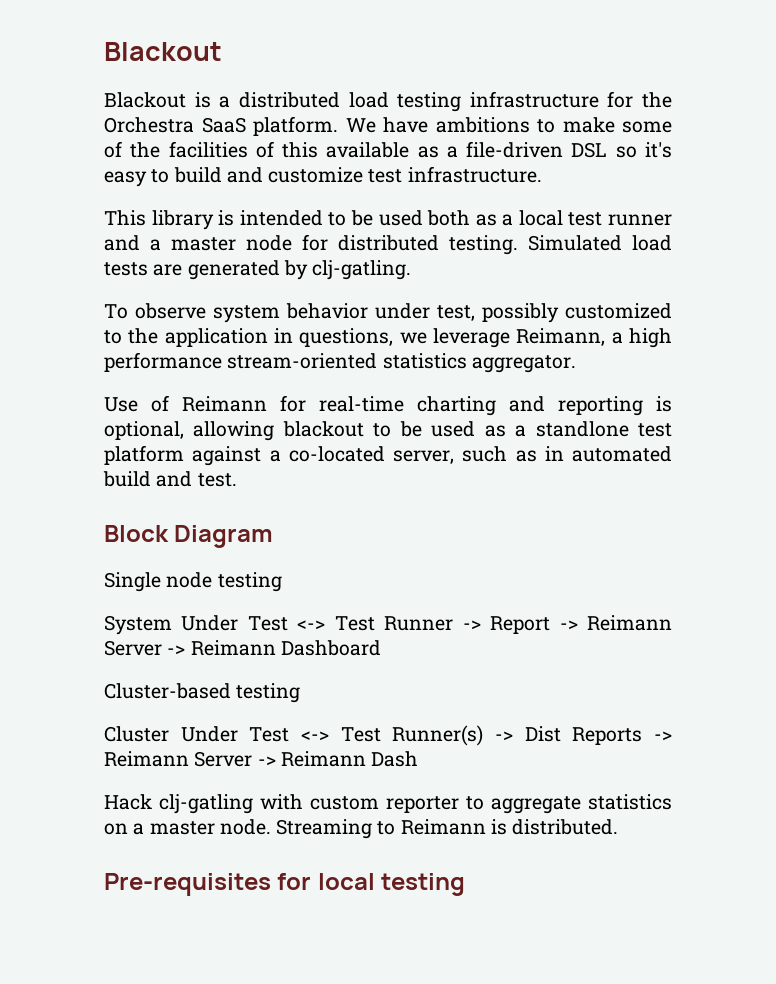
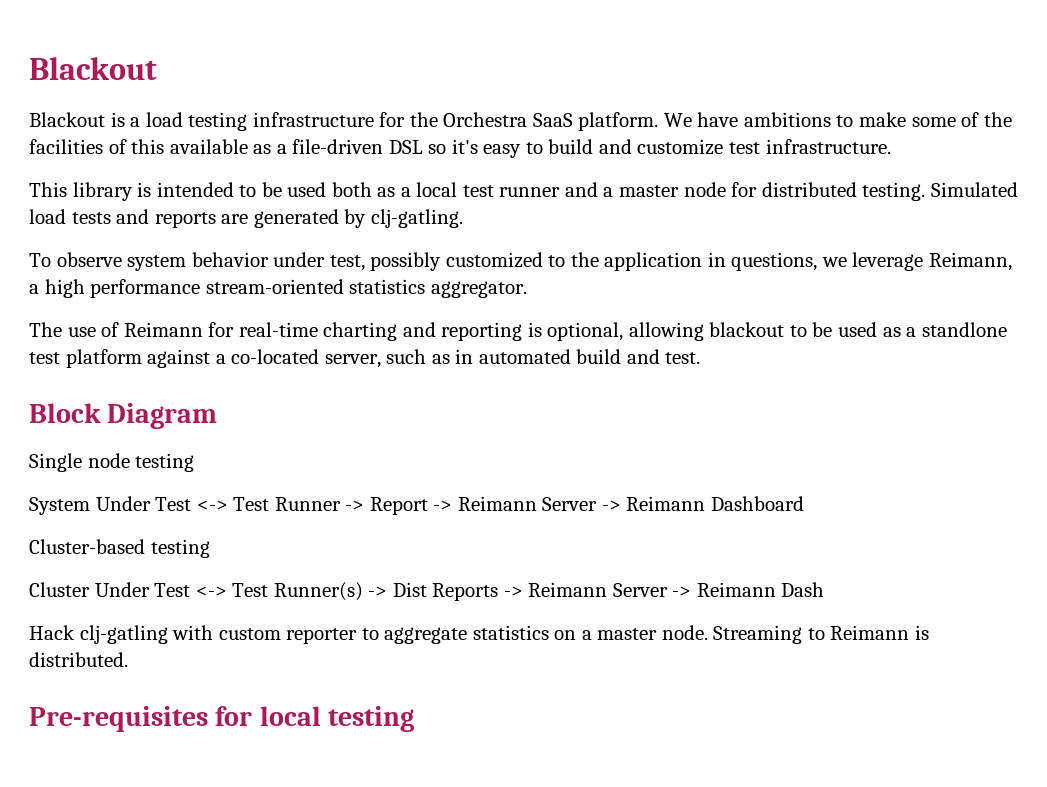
[238,92,340,108] distributed -> (141, 122) none
(148, 269) none -> [116,209,216,228] and reports
[104,397,138,412] Use -> [29,322,96,337] The use

